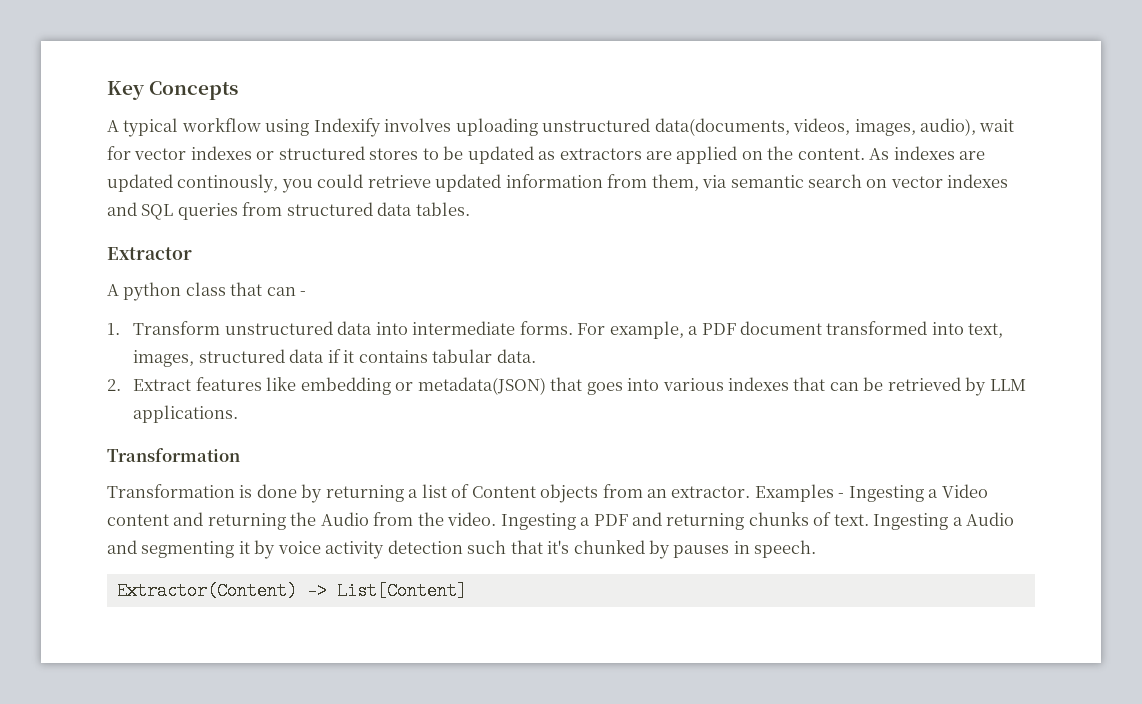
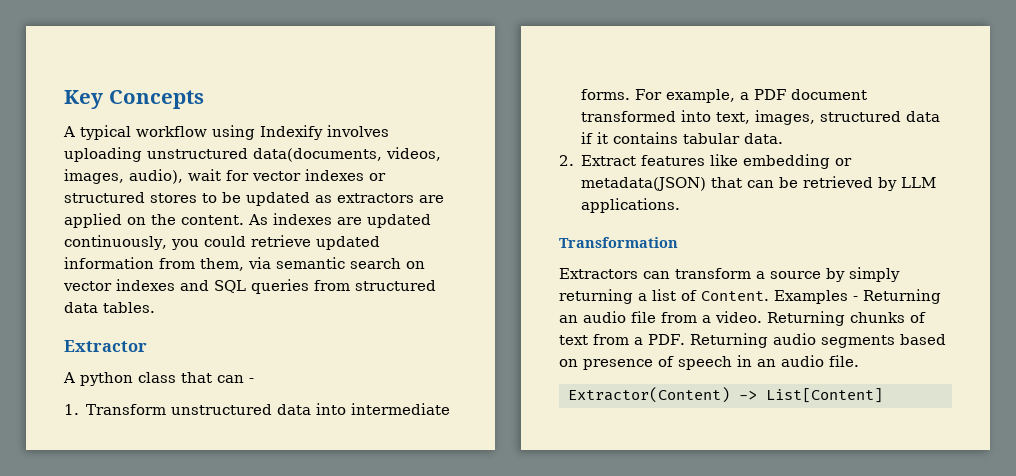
[177,174,279,193] continously, -> [64,235,167,250] continuously,
[586,377,826,395] goes into various indexes that -> (743, 182) none
[107,484,988,503] [107,512,1015,530] [107,540,817,559] Transformation is done by returning a list of Content objects from an extractor. Examples - Ingesting a Video content and returning the Audio from the video. Ingesting a PDF and returning chunks of text. Ingesting a Audio and segmenting it by voice activity detection such that it's chunked by pauses in speech. -> [559,267,900,282] [559,289,941,304] [559,311,926,326] [559,333,946,348] [559,355,859,370] Extractors can transform a source by simply returning a list of Content. Examples - Returning an audio file from a video. Returning chunks of text from a PDF. Returning audio segments based on presence of speech in an audio file.

